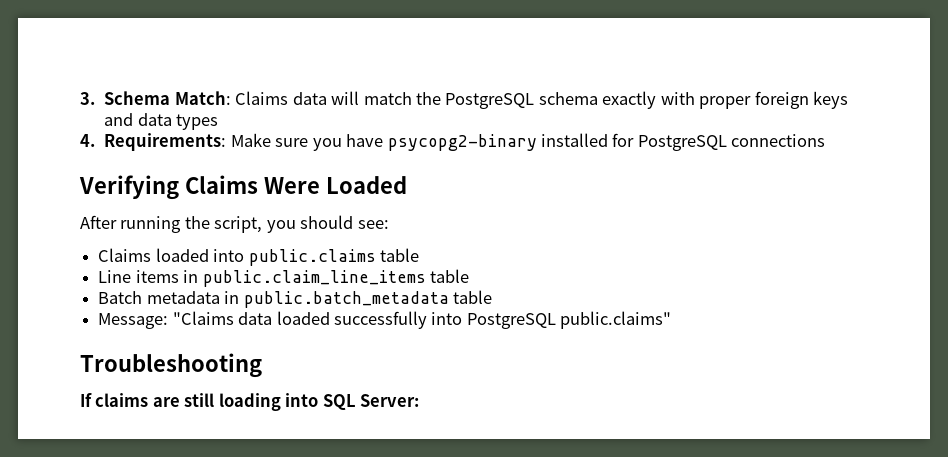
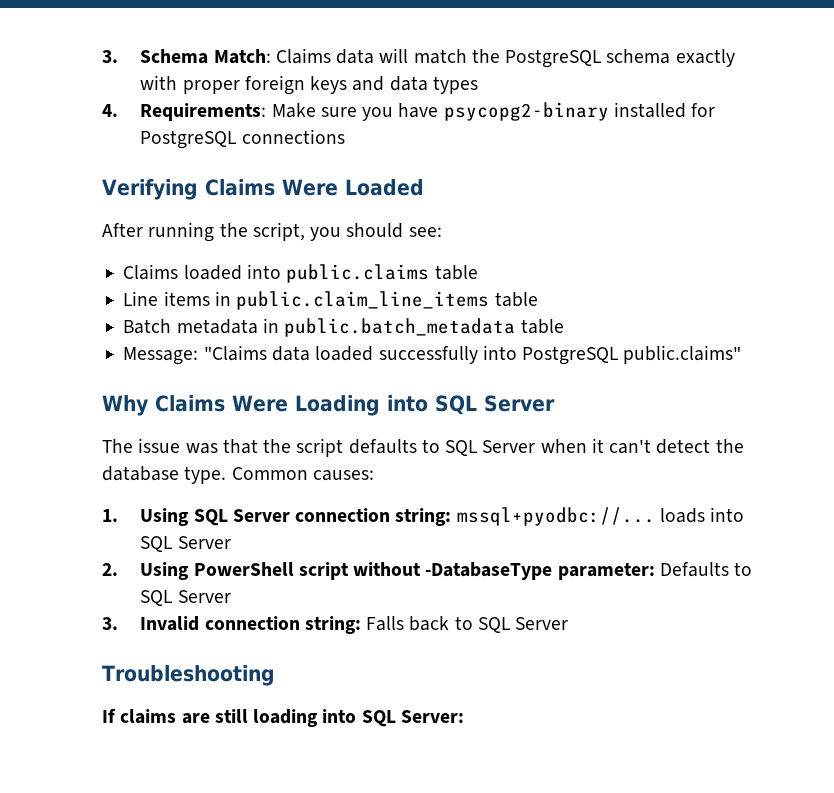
(672, 320) none -> [102,395,555,416] [102,438,744,457] [102,466,374,484] [102,507,745,526] [140,536,231,552] [102,562,753,580] [140,590,231,606] [102,616,569,634] // Why Claims Were Loading into SQL Server // The issue was that the script defaults to SQL Server when it can't detect the database type. Common causes: // 1. Using SQL Server connection string: mssql+pyodbc://... loads into SQL Server // 2. Using PowerShell script without -DatabaseType parameter: Defaults to SQL Server // 3. Invalid connection string: Falls back to SQL Server

